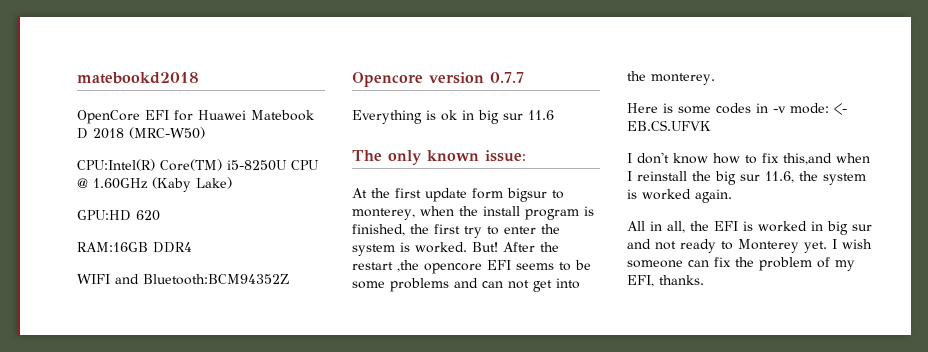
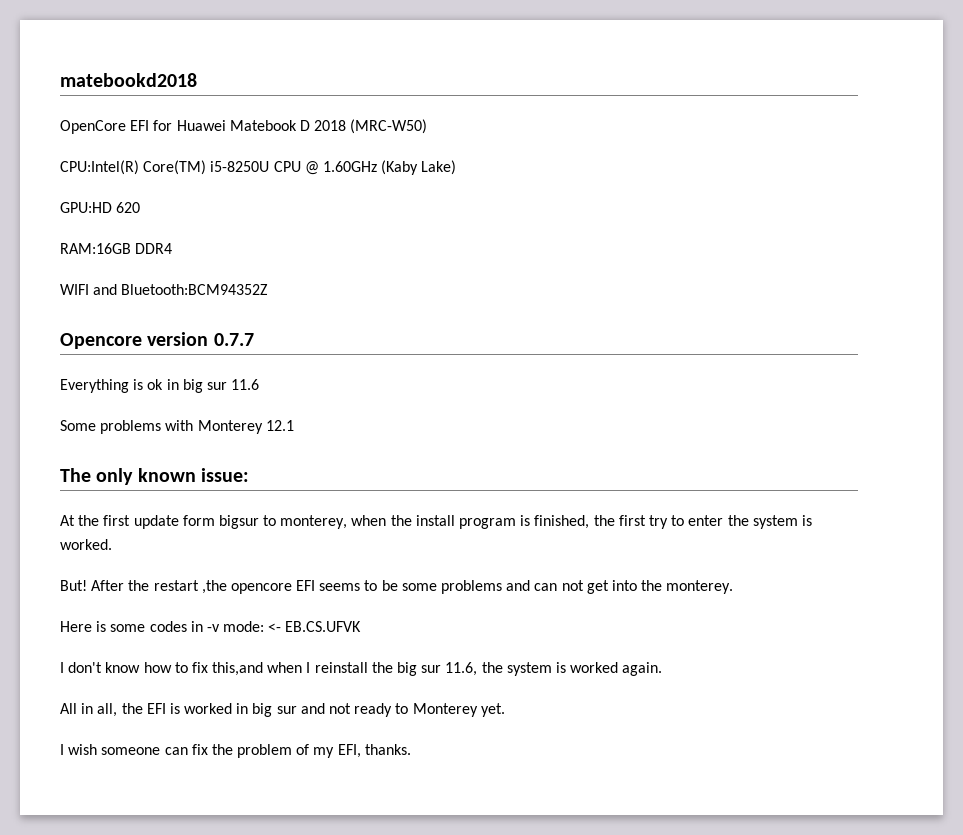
(554, 115) none -> [60,420,294,434] // Some problems with Monterey 12.1
(467, 247) none -> (112, 544) //
(827, 247) none -> (505, 710) //

